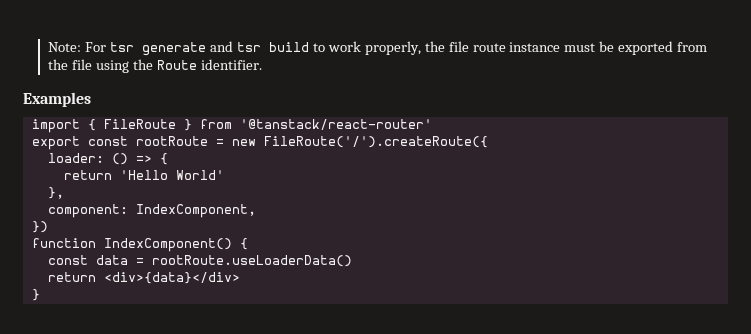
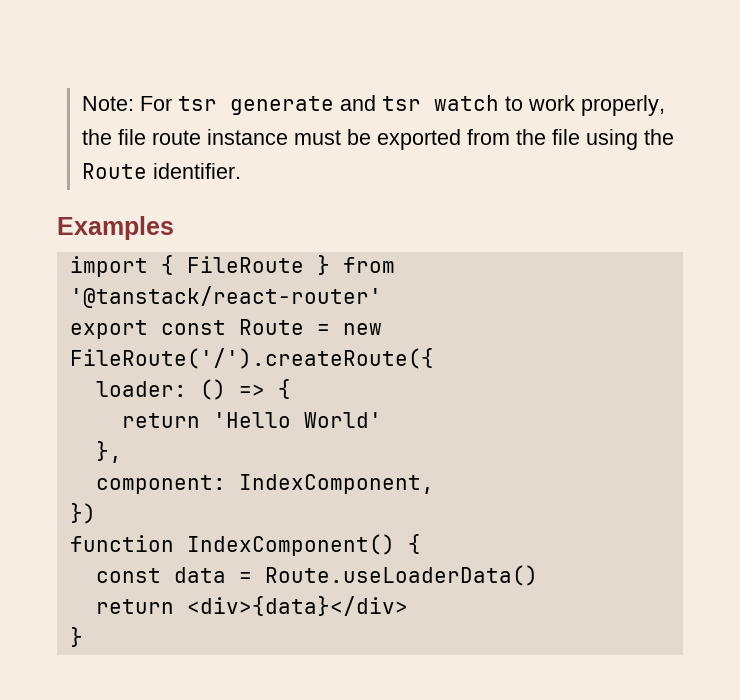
[269,42,310,52] build -> [433,95,499,111] watch
[135,136,208,146] rootRoute -> [238,319,304,335] Route
[151,255,352,267] rootRoute.useLoaderData() -> [264,565,538,586] Route.useLoaderData()

